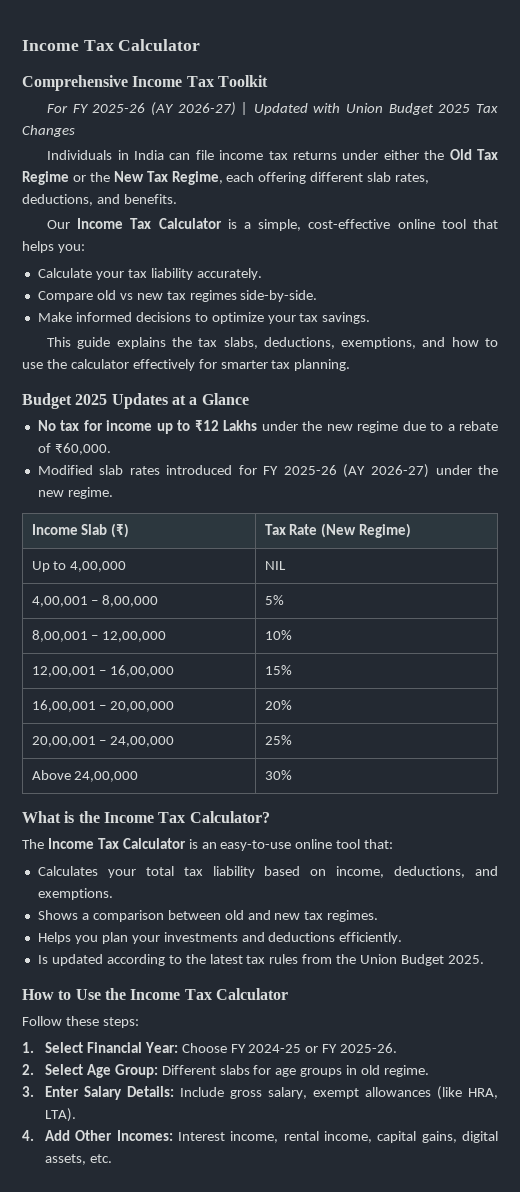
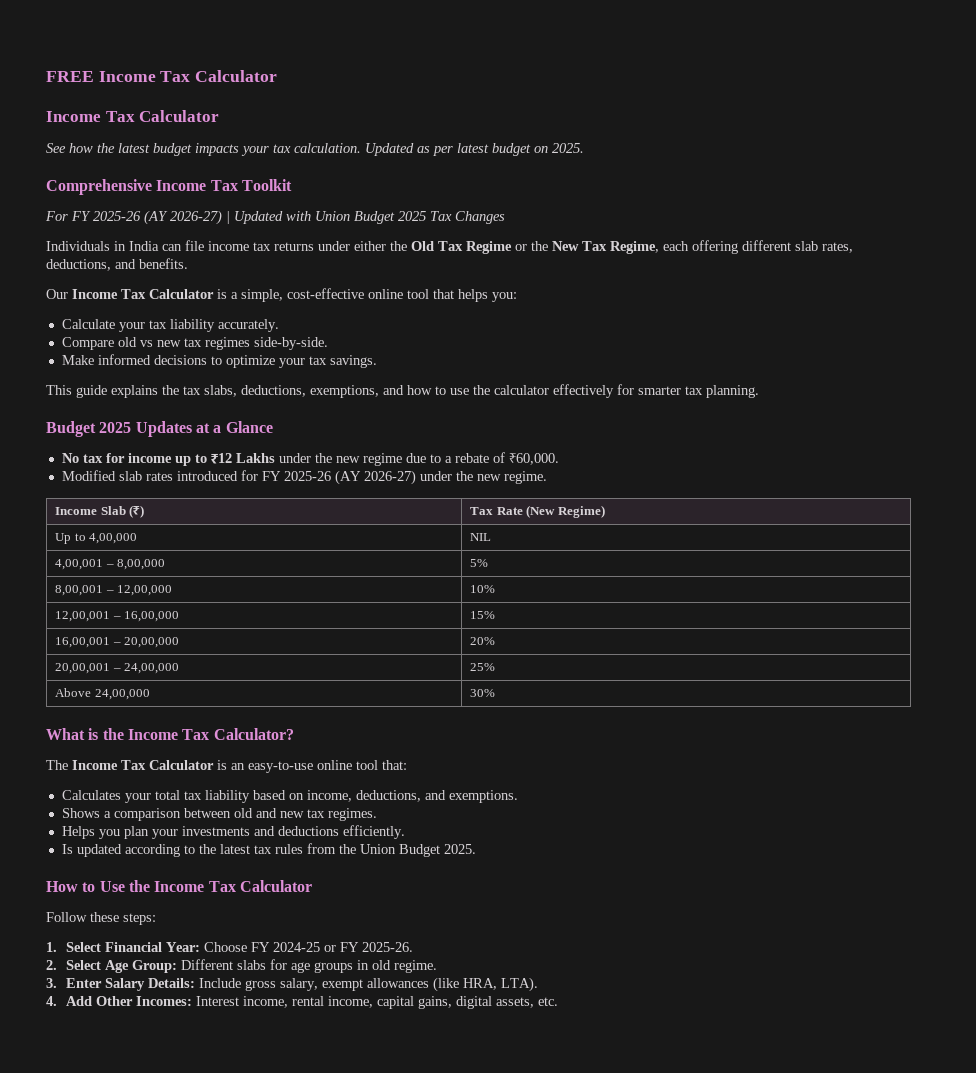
[22,39,201,51] Income Tax Calculator -> [46,70,278,82] [46,110,220,122] [46,143,584,156] FREE Income Tax Calculator // Income Tax Calculator // See how the latest budget impacts your tax calculation. Updated as per latest budget on 2025.

